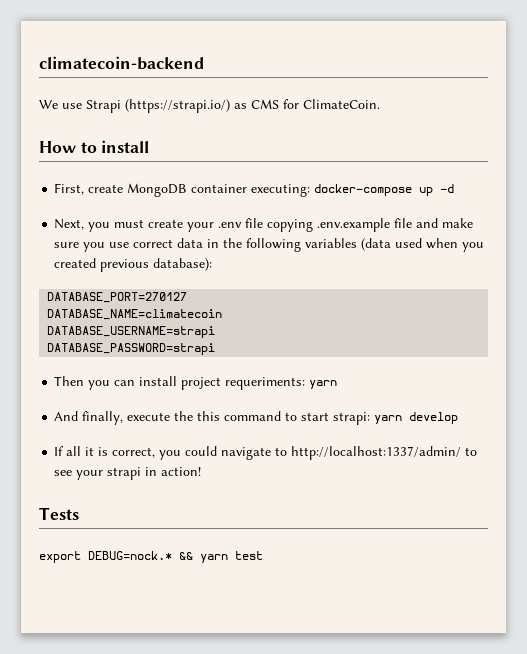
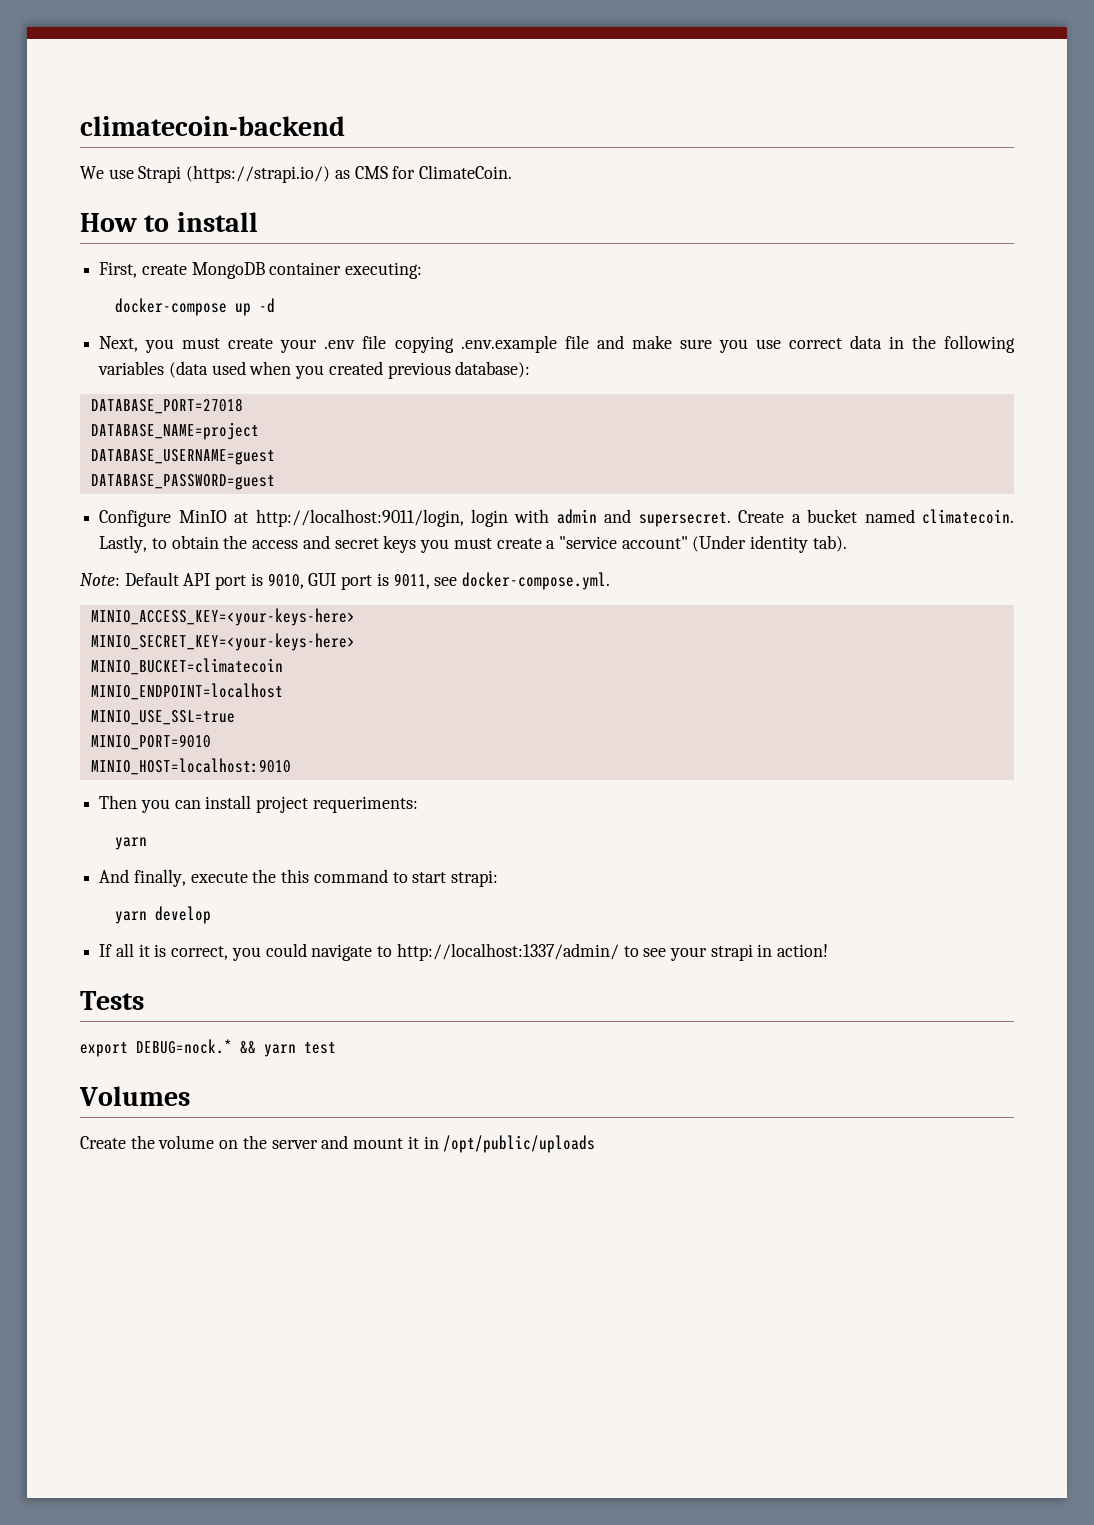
(311, 190) none -> (423, 270) //
[47,292,188,303] [47,309,223,320] [47,326,216,338] [47,343,216,355] DATABASE_PORT=270127 // DATABASE_NAME=climatecoin // DATABASE_USERNAME=strapi // DATABASE_PASSWORD=strapi -> [90,398,243,414] [90,422,259,440] [90,449,275,465] [90,474,275,490] [99,509,1015,527] [99,535,847,553] [80,572,610,590] [90,608,355,626] [90,633,355,651] [90,658,283,675] [90,683,283,700] [90,710,235,725] [90,734,211,750] [90,758,291,775] DATABASE_PORT=27018 // DATABASE_NAME=project // DATABASE_USERNAME=guest // DATABASE_PASSWORD=guest // Configure MinIO at http://localhost:9011/login, login with admin and supersecret. Create a bucket named climatecoin. Lastly, to obtain the access and secret keys you must create a "service account" (Under identity tab). // Note: Default API port is 9010, GUI port is 9011, see docker-compose.yml. // MINIO_ACCESS_KEY=<your-keys-here> // MINIO_SECRET_KEY=<your-keys-here> // MINIO_BUCKET=climatecoin // MINIO_ENDPOINT=localhost // MINIO_USE_SSL=true // MINIO_PORT=9010 // MINIO_HOST=localhost:9010
(306, 383) none -> (418, 804) //
(371, 418) none -> (499, 878) //
(263, 555) none -> [79,1086,190,1106] [80,1135,596,1153] // Volumes // Create the volume on the server and mount it in /opt/public/uploads

